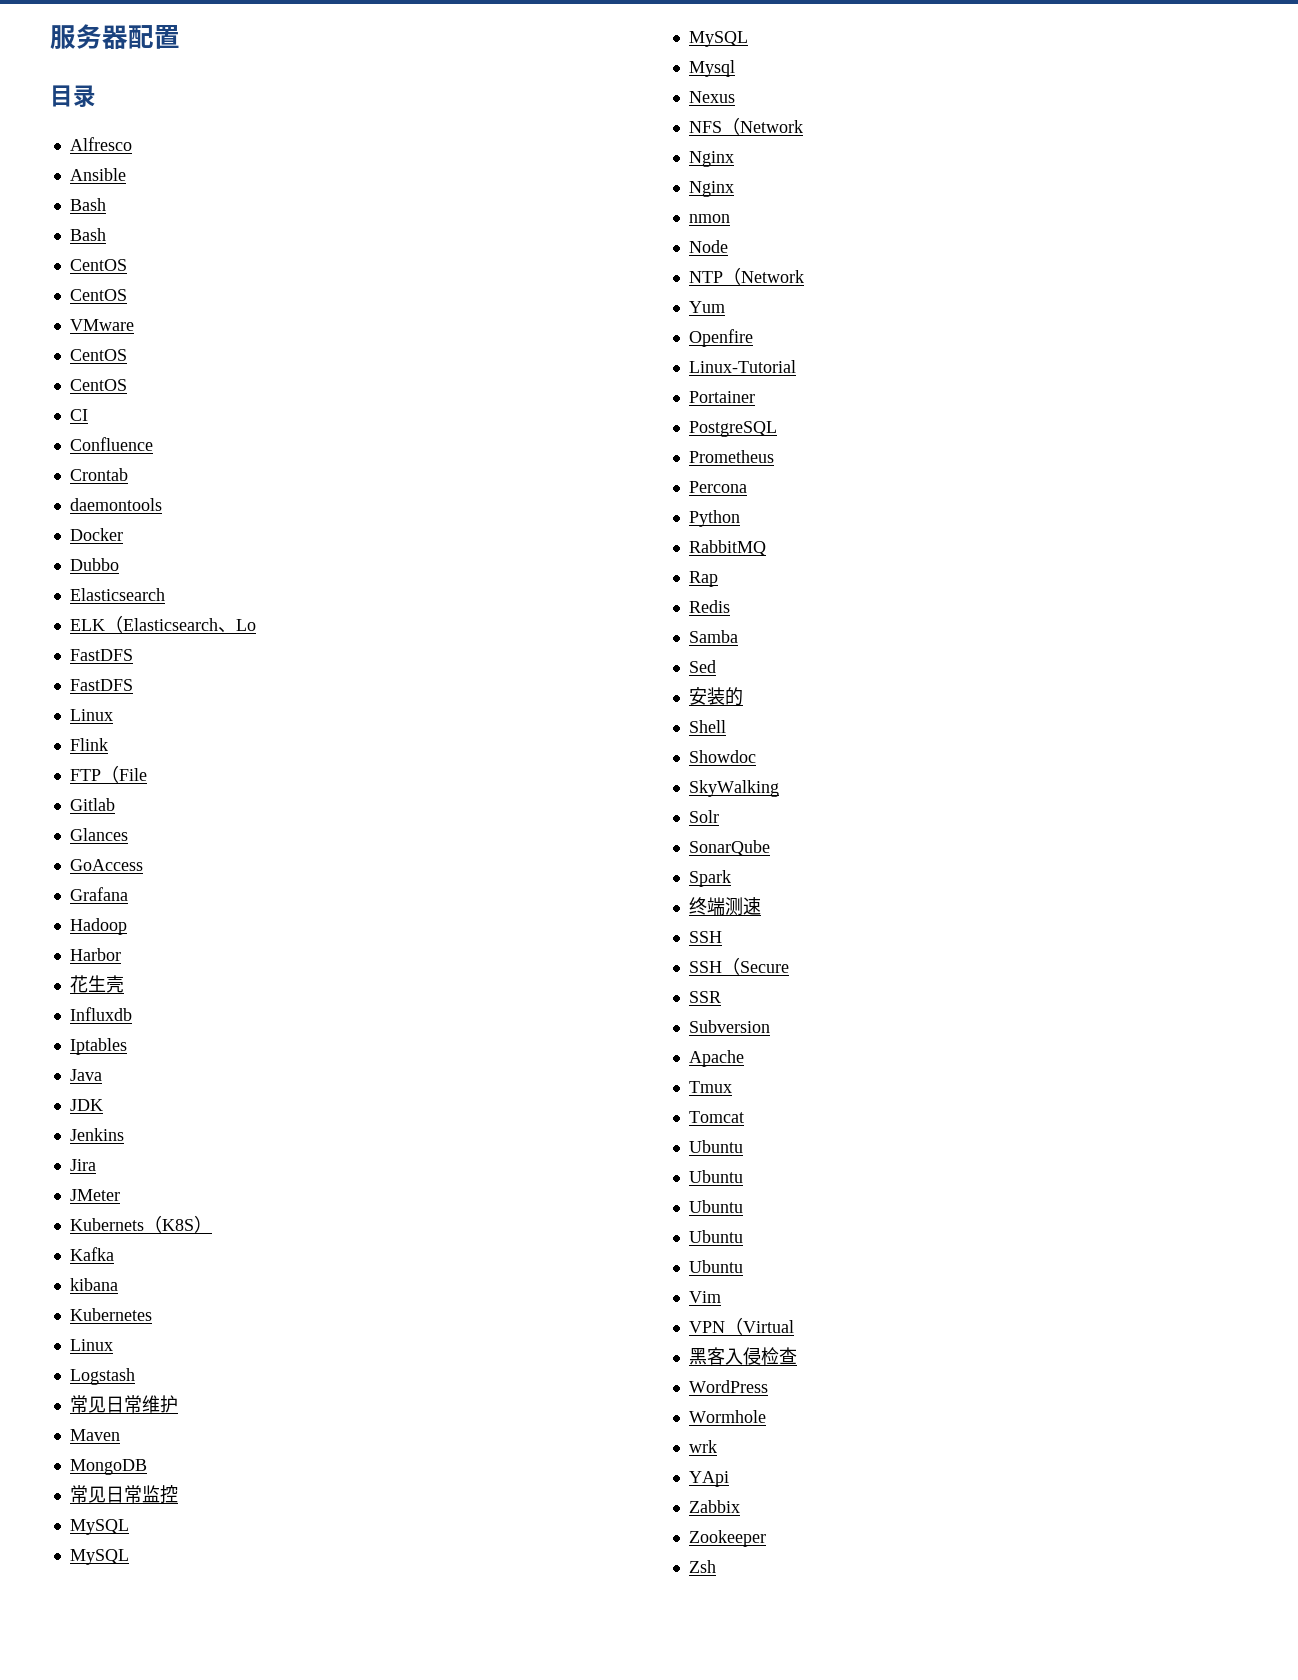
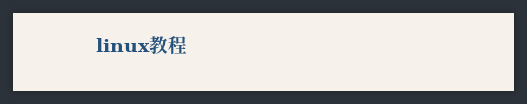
[50,24,180,49] [50,85,96,108] [69,137,132,151] [69,168,126,181] [69,198,106,211] [69,228,106,241] [69,259,127,271] [69,289,127,301] [69,319,134,331] [69,349,127,361] [69,379,127,391] [69,409,88,421] [69,437,153,451] [69,468,128,481] [69,498,162,511] [69,528,123,541] [69,558,119,571] [69,588,165,601] [69,615,256,633] [69,649,133,661] [69,679,133,691] [69,709,113,721] [69,738,108,751] [69,765,147,783] [69,798,115,811] [69,828,128,841] [69,859,143,871] [69,887,128,901] [69,918,127,935] [69,948,121,961] [69,975,124,993] [69,1007,132,1021] [69,1038,127,1055] [69,1069,102,1081] [69,1099,103,1111] [69,1128,124,1141] [69,1159,96,1171] [69,1189,120,1201] [69,1215,212,1233] [69,1247,114,1261] [69,1278,118,1291] [69,1308,152,1321] [69,1339,113,1351] [69,1368,135,1385] [69,1395,178,1413] [69,1429,120,1441] [69,1459,147,1475] [69,1485,178,1504] [69,1519,129,1535] [69,1549,129,1565] [688,31,748,47] [688,60,735,77] [688,91,735,103] [688,117,803,135] [688,151,734,167] [688,181,734,197] [688,214,730,223] [688,240,728,253] [688,267,804,285] [688,301,725,313] [688,329,753,347] [688,360,796,373] [688,391,755,403] [688,421,777,437] [688,450,774,463] [688,481,747,493] [688,510,740,527] [688,540,766,556] [688,571,718,587] [688,600,730,613] [688,630,738,643] [688,660,716,673] [688,687,743,706] [688,720,726,733] [688,750,756,763] [688,780,779,797] [688,810,719,823] [688,840,770,856] [688,870,731,887] [688,897,761,916] [688,931,722,943] [688,957,789,975] [688,991,721,1003] [688,1020,770,1033] [688,1050,744,1067] [688,1081,732,1093] [688,1111,744,1123] [688,1140,743,1153] [688,1170,743,1183] [688,1200,743,1213] [688,1230,743,1243] [688,1260,743,1273] [688,1291,721,1303] [688,1317,794,1335] [688,1347,797,1365] [688,1380,768,1393] [688,1410,766,1423] [688,1440,717,1453] [688,1471,729,1487] [688,1500,740,1513] [688,1530,766,1547] [688,1560,716,1573] 服务器配置 // 目录 // Alfresco // Ansible // Bash // Bash // CentOS // CentOS // VMware // CentOS // CentOS // CI // Confluence // Crontab // daemontools // Docker // Dubbo // Elasticsearch // ELK（Elasticsearch、Lo // FastDFS // FastDFS // Linux // Flink // FTP（File // Gitlab // Glances // GoAccess // Grafana // Hadoop // Harbor // 花生壳 // Influxdb // Iptables // Java // JDK // Jenkins // Jira // JMeter // Kubernets（K8S） // Kafka // kibana // Kubernetes // Linux // Logstash // 常见日常维护 // Maven // MongoDB // 常见日常监控 // MySQL // MySQL // MySQL // Mysql // Nexus // NFS（Network // Nginx // Nginx // nmon // Node // NTP（Network // Yum // Openfire // Linux-Tutorial // Portainer // PostgreSQL // Prometheus // Percona // Python // RabbitMQ // Rap // Redis // Samba // Sed // 安装的 // Shell // Showdoc // SkyWalking // Solr // SonarQube // Spark // 终端测速 // SSH // SSH（Secure // SSR // Subversion // Apache // Tmux // Tomcat // Ubuntu // Ubuntu // Ubuntu // Ubuntu // Ubuntu // Vim // VPN（Virtual // 黑客入侵检查 // WordPress // Wormhole // wrk // YApi // Zabbix // Zookeeper // Zsh -> [96,36,187,55] linux教程

